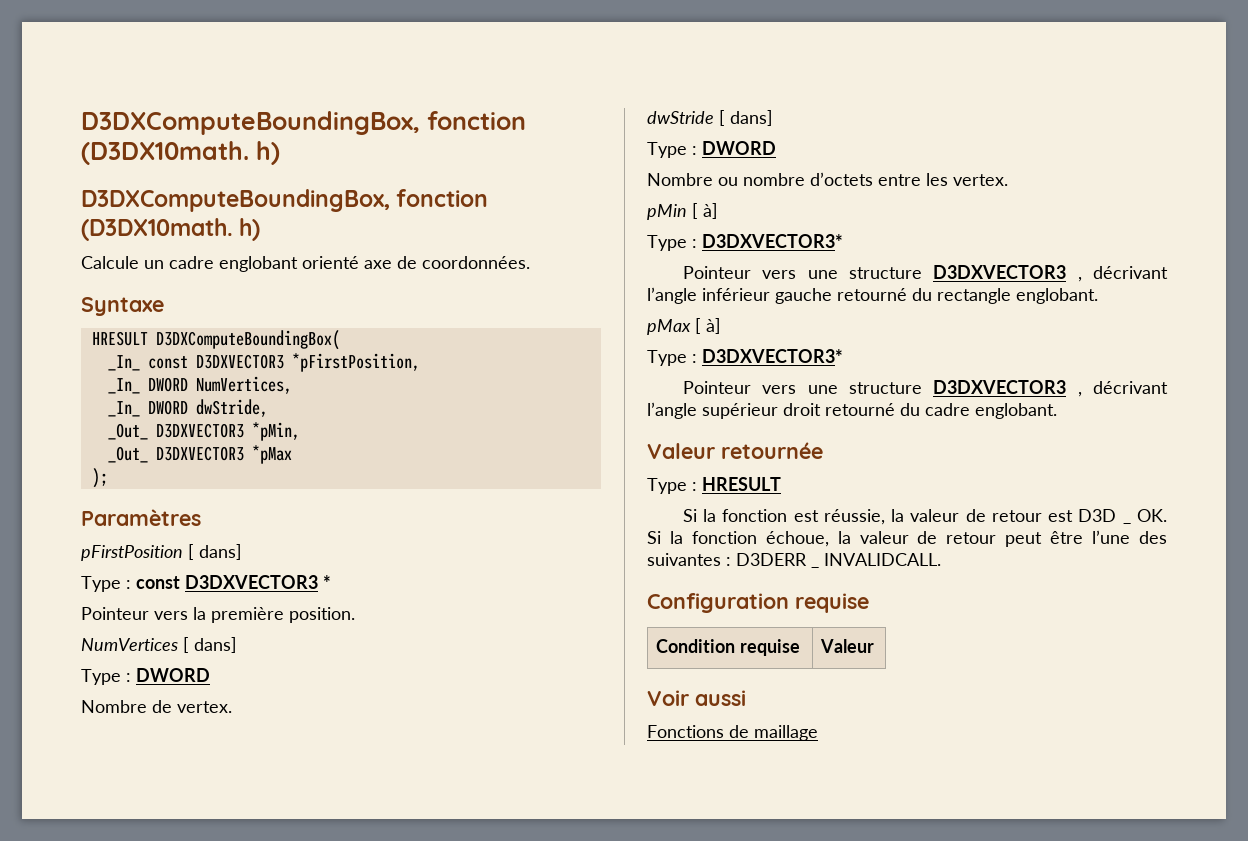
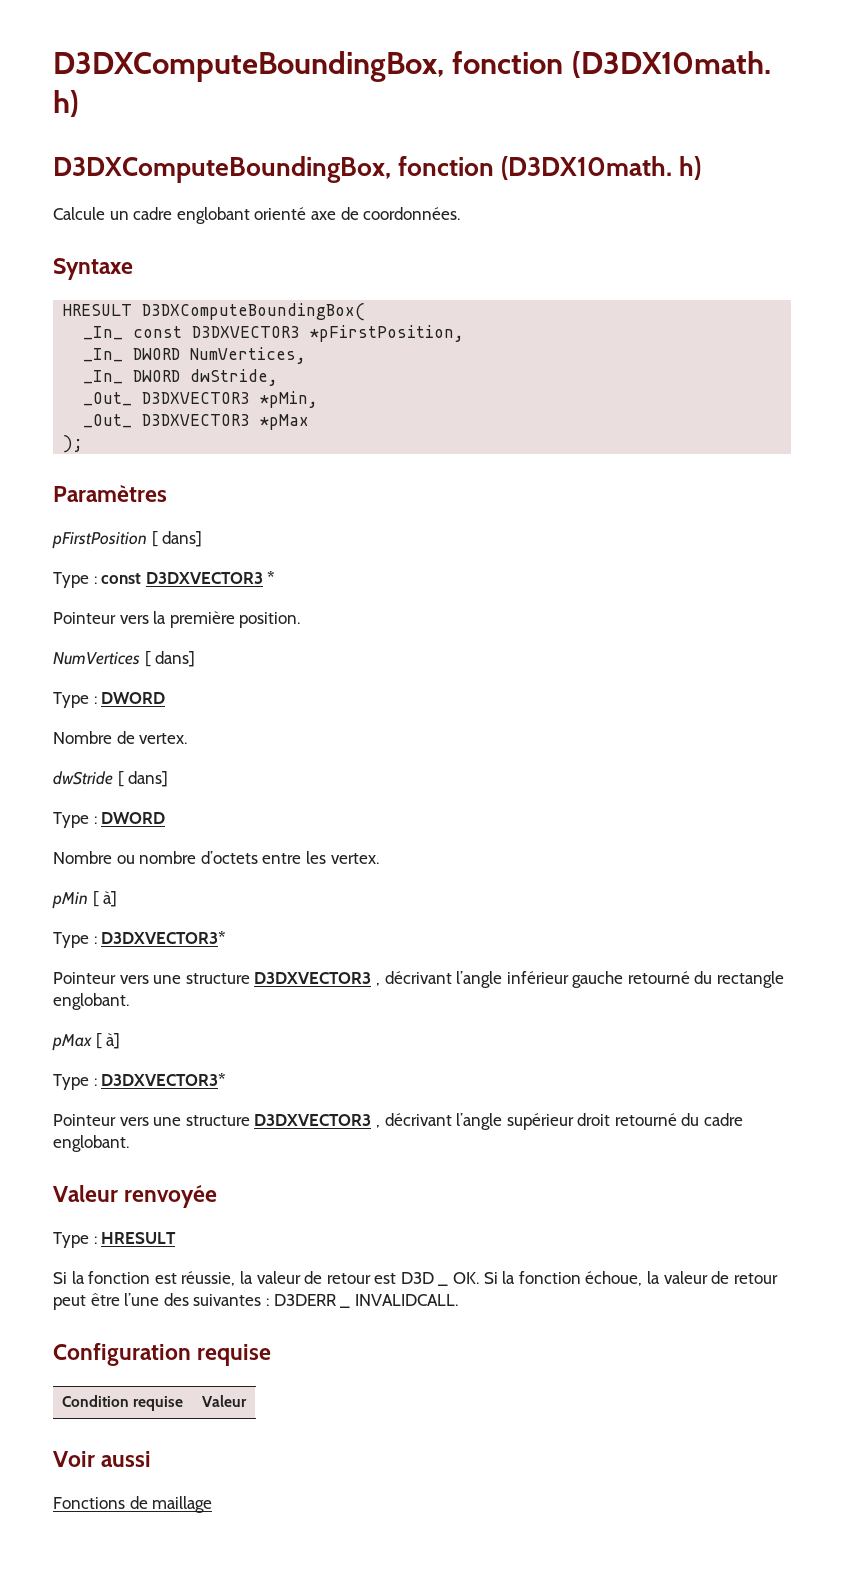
[721,442,823,459] retournée -> [124,1185,218,1208] renvoyée

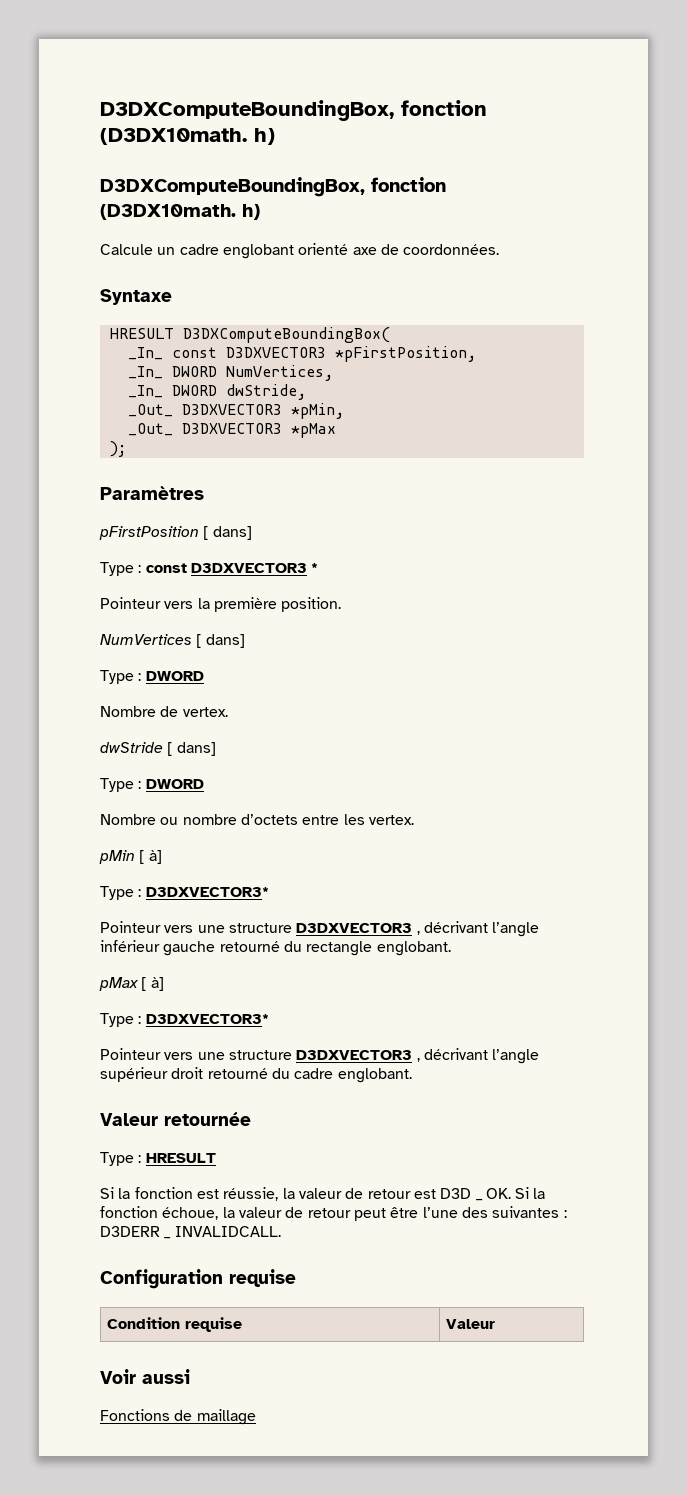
[124,1185,218,1208] renvoyée -> [164,1112,251,1126] retournée

